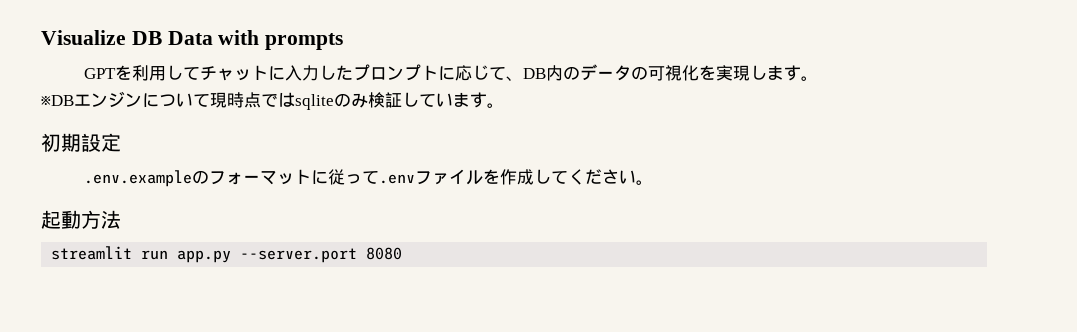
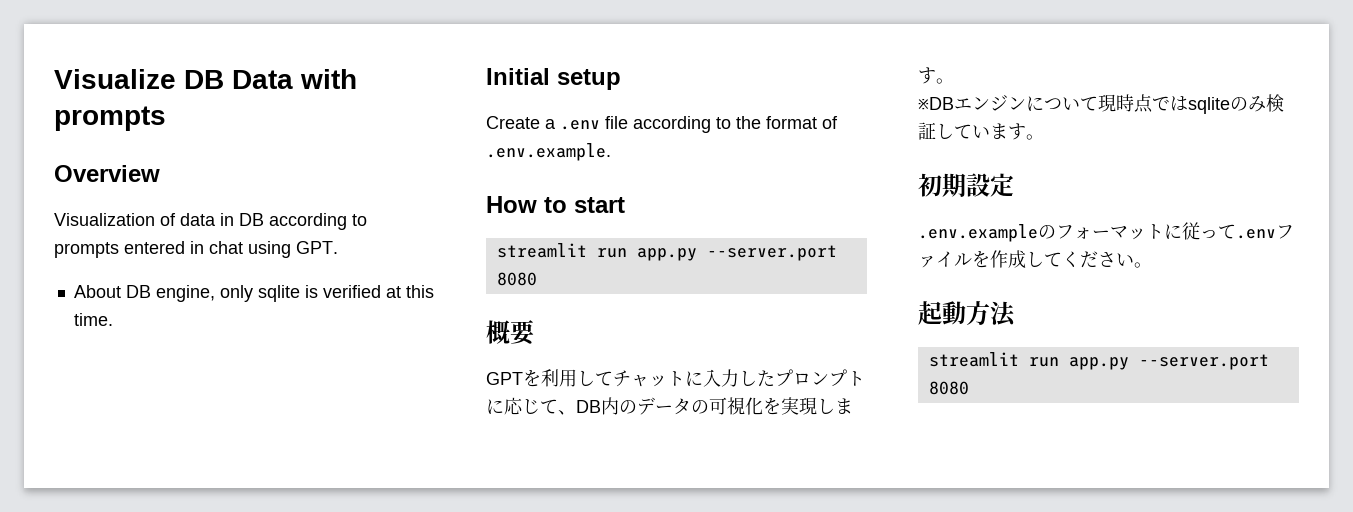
(344, 41) none -> [54,165,160,182] [54,213,367,230] [54,241,338,258] [73,285,434,302] [73,313,113,326] [486,68,621,90] [486,116,838,133] [486,143,611,161] [486,196,625,213] [496,243,837,261] [496,272,537,286] [486,320,535,345] // Overview // Visualization of data in DB according to prompts entered in chat using GPT. // About DB engine, only sqlite is verified at this time. // Initial setup // Create a .env file according to the format of .env.example. // How to start // streamlit run app.py --server.port 8080 // 概要

